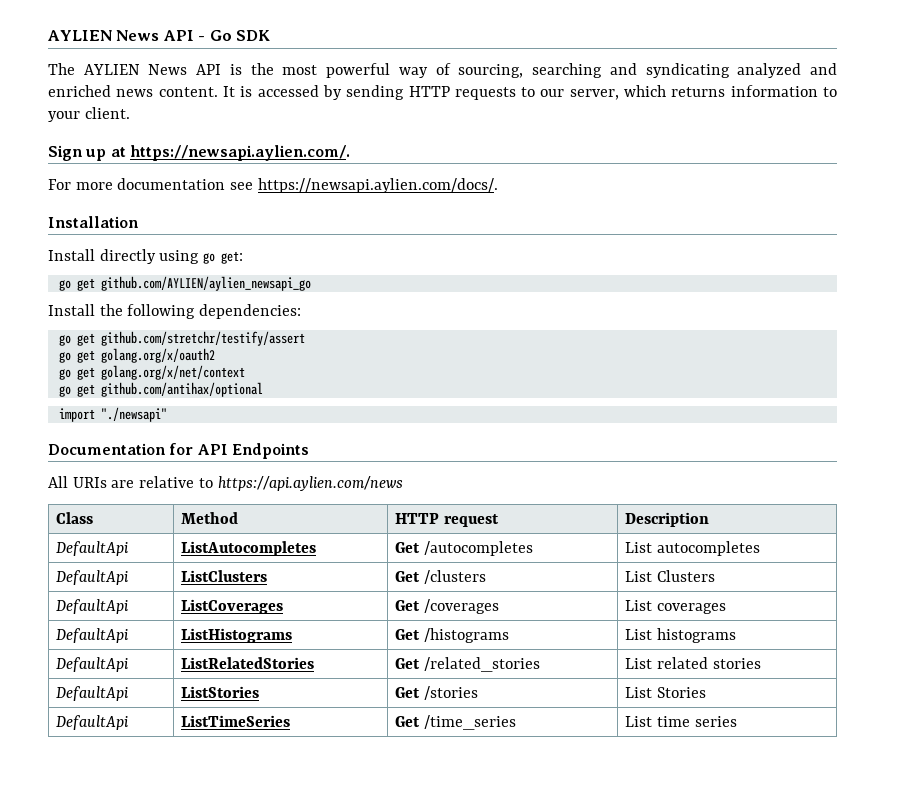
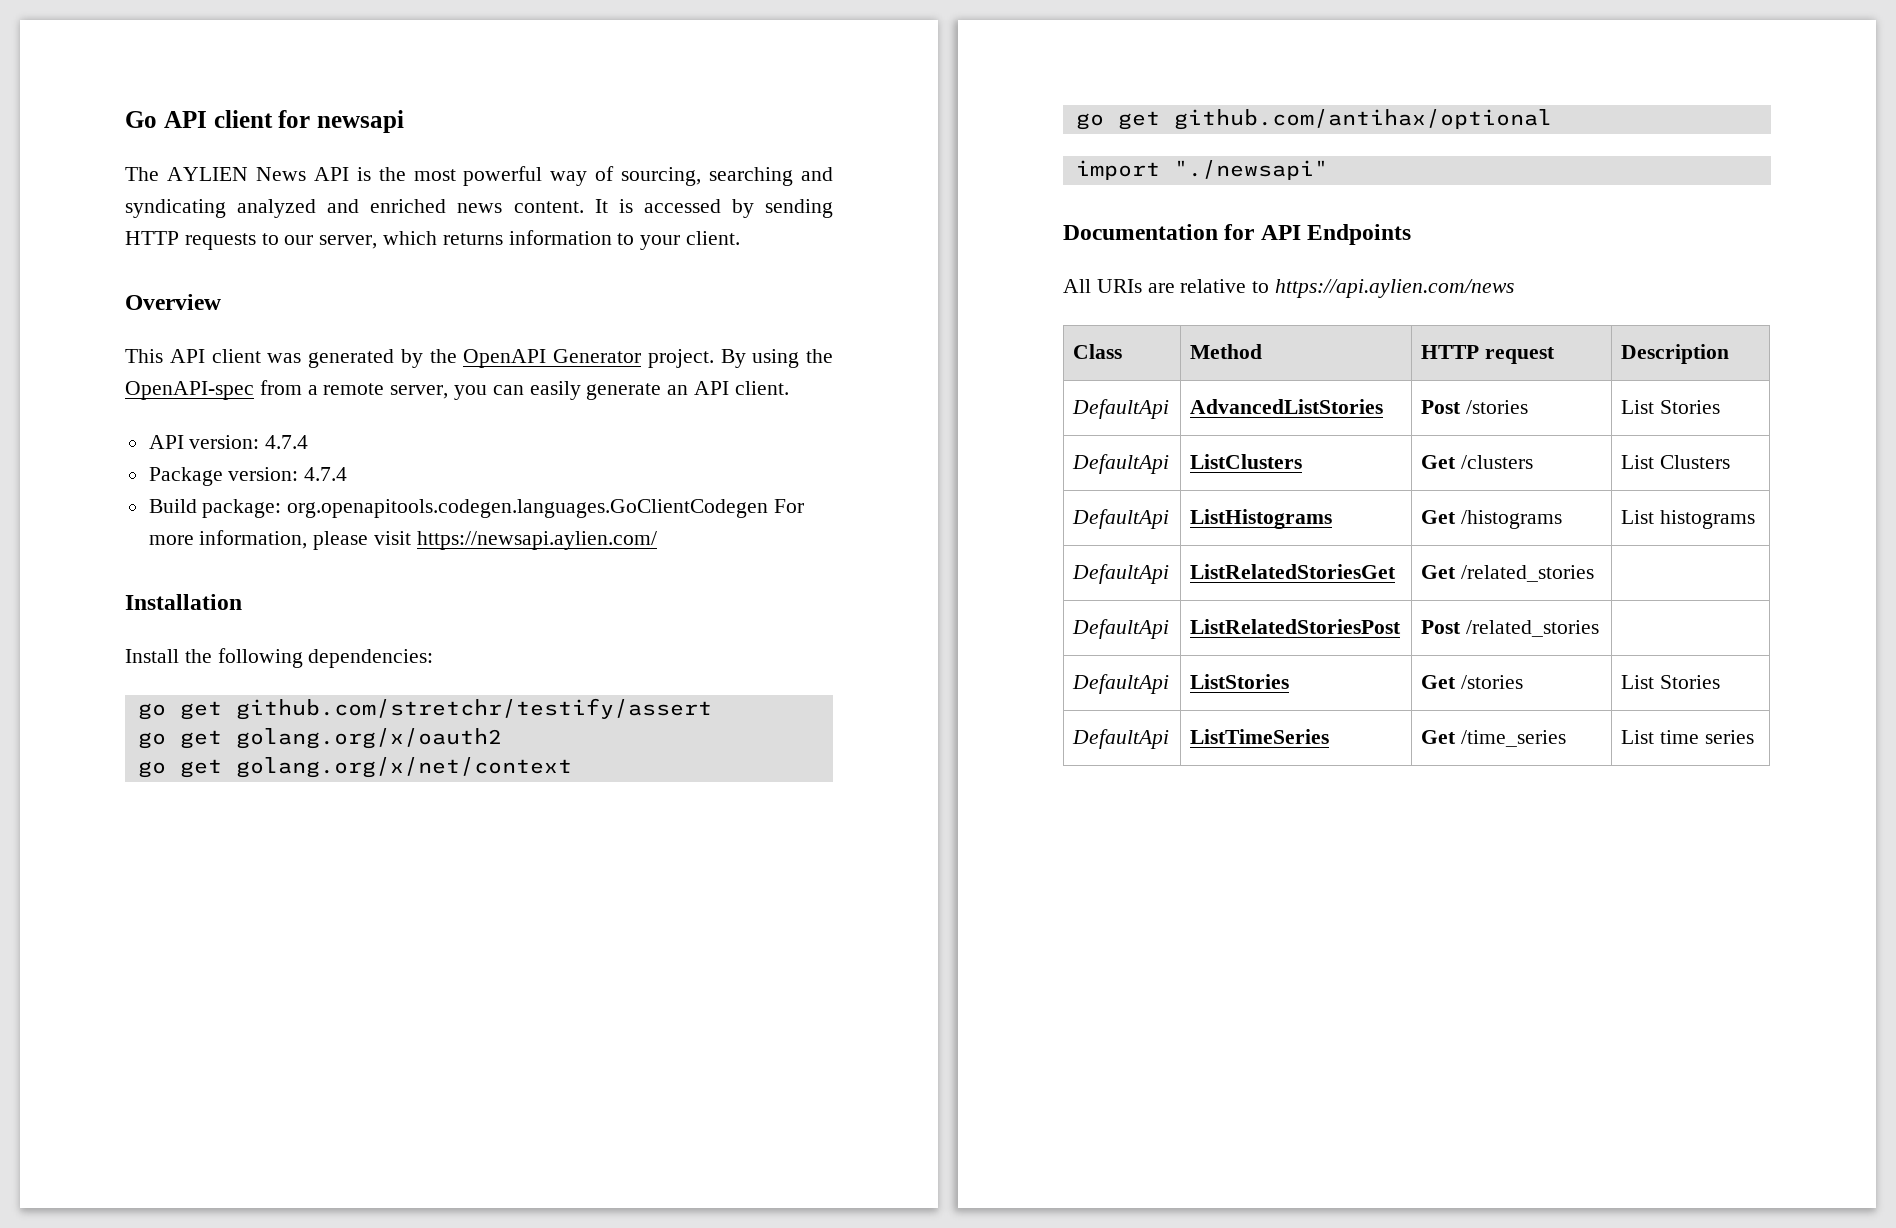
[48,30,271,41] AYLIEN News API - Go SDK -> [125,110,404,133] Go API client for newsapi
[48,145,350,161] [48,178,498,193] [48,216,139,228] [48,249,244,264] [58,276,311,291] Sign up at https://newsapi.aylien.com/. // For more documentation see https://newsapi.aylien.com/docs/. // Installation // Install directly using go get: // go get github.com/AYLIEN/aylien_newsapi_go -> [125,294,221,310] [125,349,833,368] [125,380,789,400] [148,435,309,449] [148,467,348,486] [148,499,805,518] [148,530,657,550] [125,594,242,610] Overview // This API client was generated by the OpenAPI Generator project. By using the OpenAPI-spec from a remote server, you can easily generate an API client. // API version: 4.7.4 // Package version: 4.7.4 // Build package: org.openapitools.codegen.languages.GoClientCodegen For more information, please visit https://newsapi.aylien.com/ // Installation
[181,541,317,556] [395,541,533,556] [625,541,760,556] ListAutocompletes | Get /autocompletes | List autocompletes -> [1190,399,1384,414] [1421,400,1528,414] [1621,400,1720,414] AdvancedListStories | Post /stories | List Stories
[56,599,130,614] [181,599,284,614] [395,599,499,614] [625,600,726,614] // DefaultApi | ListCoverages | Get /coverages | List coverages -> (1730, 462) none
[181,657,315,669] ListRelatedStories -> [1190,564,1397,579] ListRelatedStoriesGet
[625,657,761,669] List related stories -> [1072,619,1170,639] [1190,619,1402,634] [1421,620,1599,637] // DefaultApi | ListRelatedStoriesPost | Post /related_stories |

